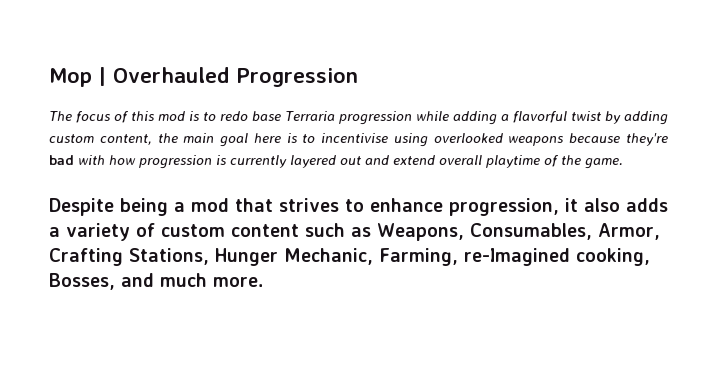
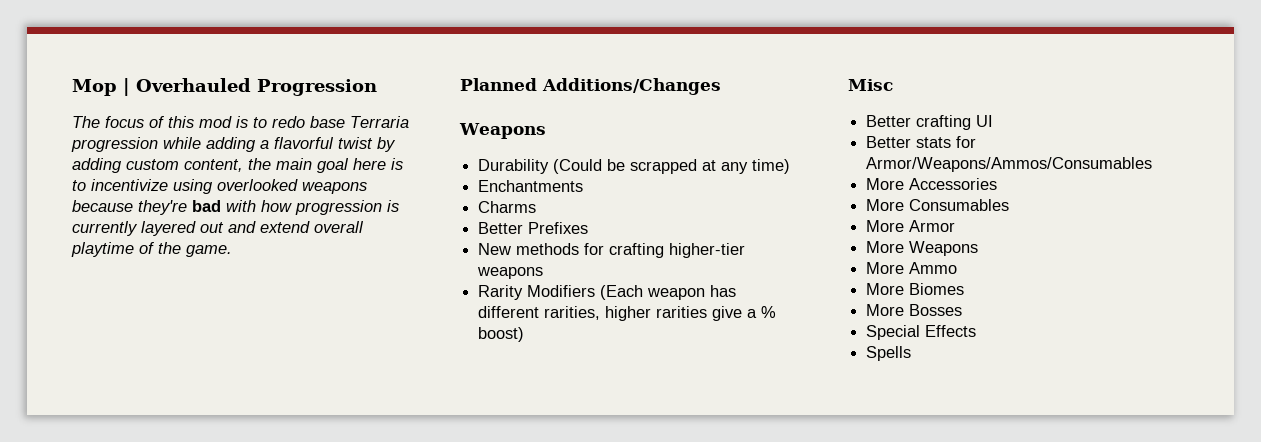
[321,133,389,143] incentivise -> [91,179,168,191] incentivize
[49,198,668,216] [49,223,660,241] [49,248,650,266] [49,273,263,290] Despite being a mod that strives to enhance progression, it also adds a variety of custom content such as Weapons, Consumables, Armor, Crafting Stations, Hunger Mechanic, Farming, re-Imagined cooking, Bosses, and much more. -> [460,78,721,95] [459,123,546,139] [478,159,791,174] [478,180,584,192] [478,201,537,213] [478,222,589,234] [478,243,746,258] [477,267,544,279] [478,285,737,300] [478,306,777,321] [478,327,525,342] [848,79,893,91] [866,115,994,130] [866,136,977,148] [866,157,1153,172] [866,178,998,190] [866,199,1010,211] [866,220,956,232] [866,241,979,256] [866,262,958,274] [866,283,965,295] [866,304,963,316] [866,325,977,340] [866,346,912,361] Planned Additions/Changes // Weapons // Durability (Could be scrapped at any time) // Enchantments // Charms // Better Prefixes // New methods for crafting higher-tier weapons // Rarity Modifiers (Each weapon has different rarities, higher rarities give a % boost) // Misc // Better crafting UI // Better stats for Armor/Weapons/Ammos/Consumables // More Accessories // More Consumables // More Armor // More Weapons // More Ammo // More Biomes // More Bosses // Special Effects // Spells

